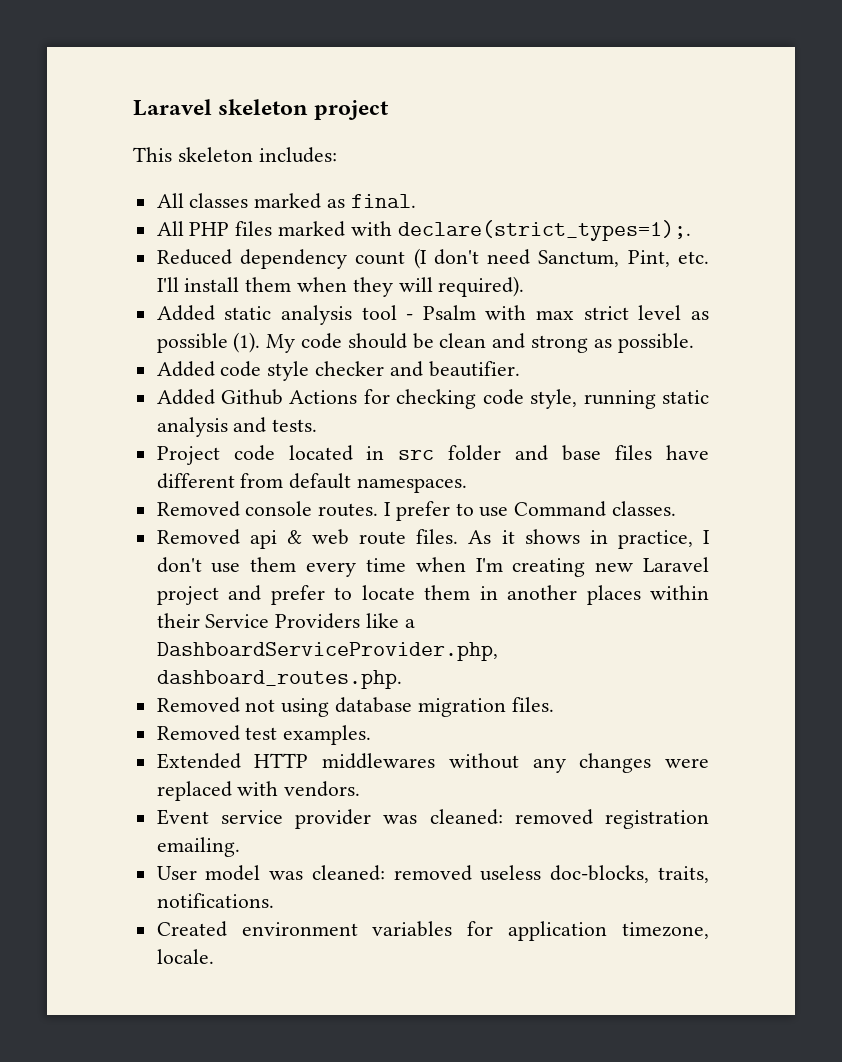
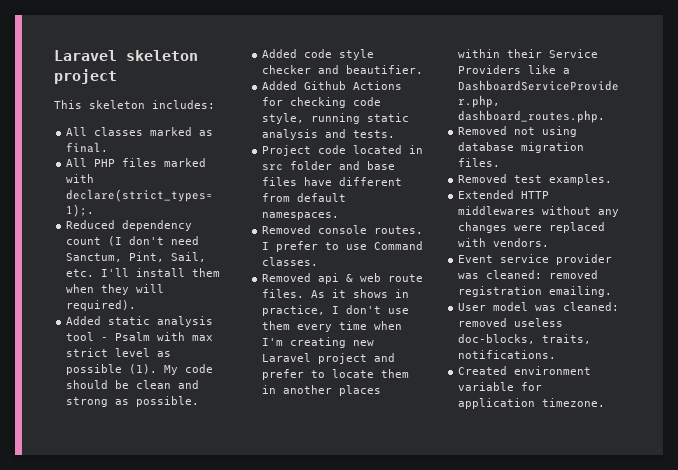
(670, 258) none -> [171,252,207,262] Sail,
[372,921,453,937] variables -> [458,382,515,391] variable
[622,922,709,939] [156,949,214,964] timezone, locale. -> [542,398,606,407] timezone.

